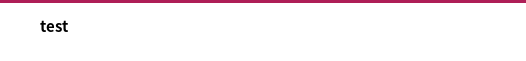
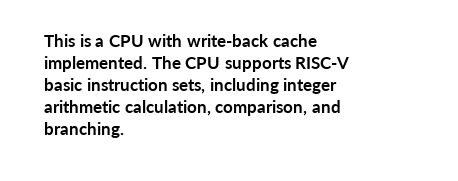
[40,20,69,32] test -> [44,34,317,47] [44,56,350,72] [44,78,338,94] [44,100,341,116] [44,122,124,138] This is a CPU with write-back cache implemented. The CPU supports RISC-V basic instruction sets, including integer arithmetic calculation, comparison, and branching.

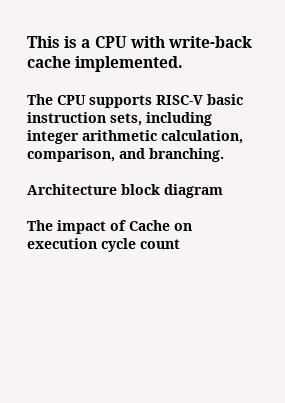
(147, 64) none -> (184, 64) //
(124, 130) none -> [27,184,223,198] [27,220,192,234] [27,238,180,252] // Architecture block diagram // The impact of Cache on execution cycle count

